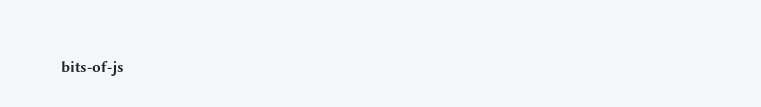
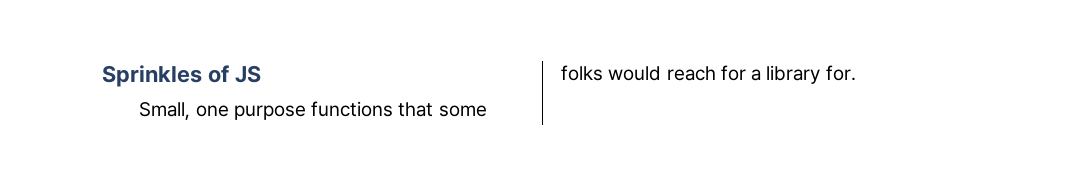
[61,61,124,76] bits-of-js -> [102,65,262,87] [139,101,487,120] [561,65,856,84] Sprinkles of JS // Small, one purpose functions that some folks would reach for a library for.

